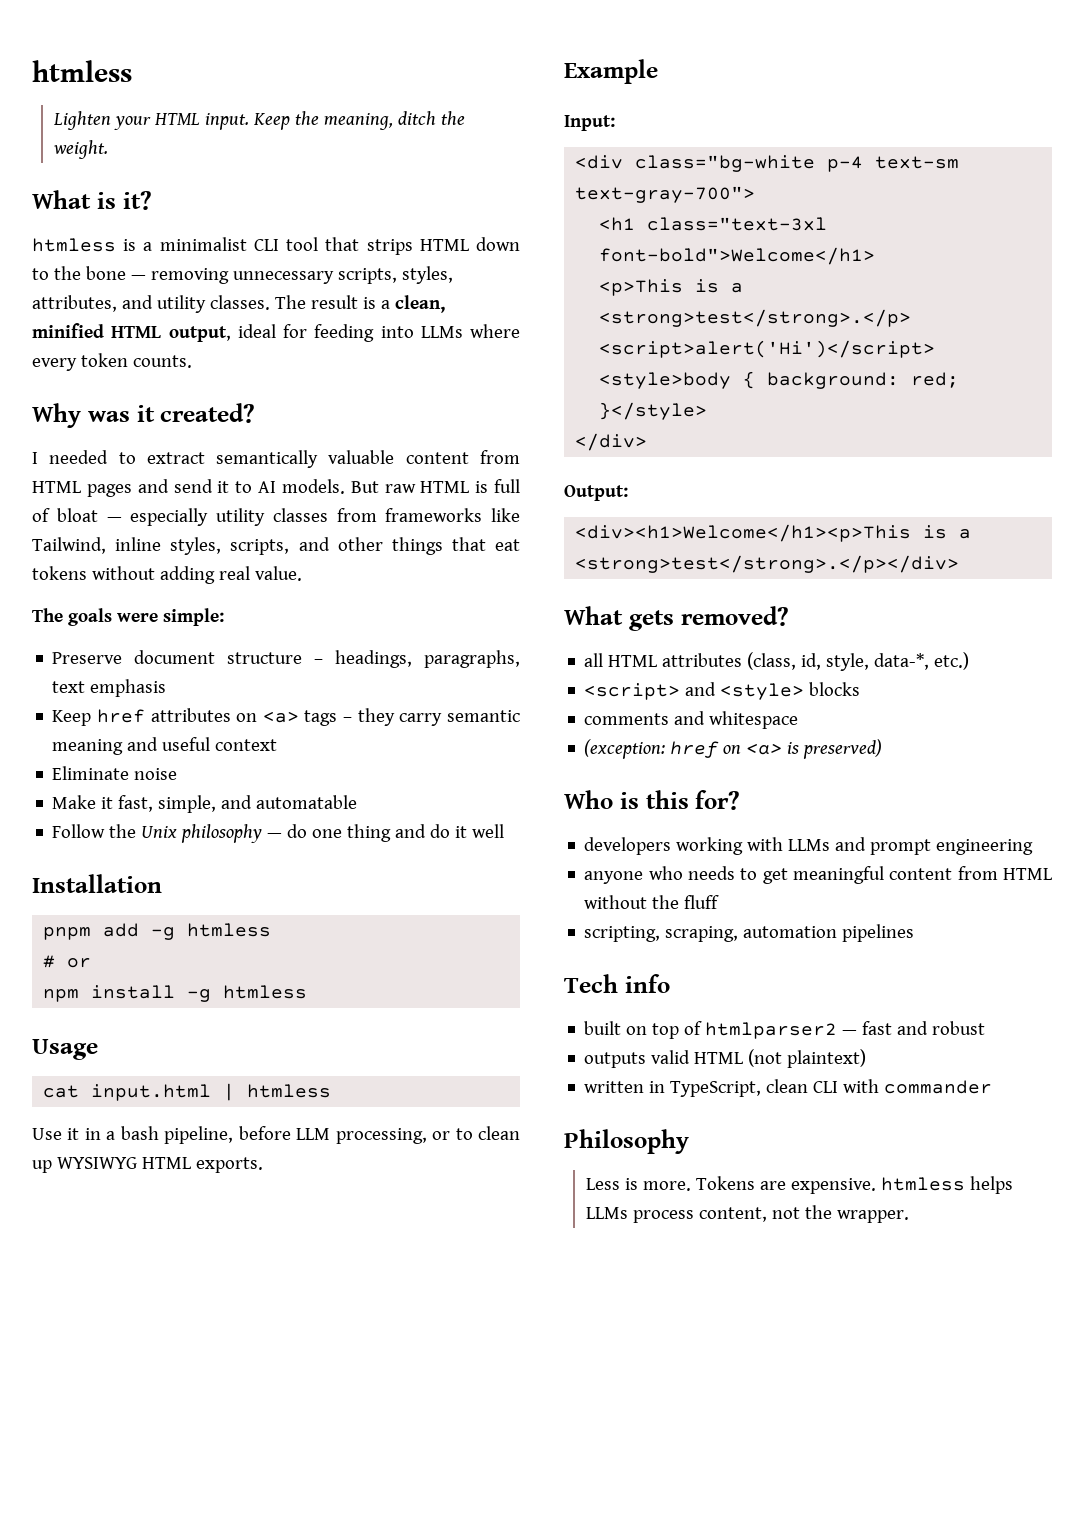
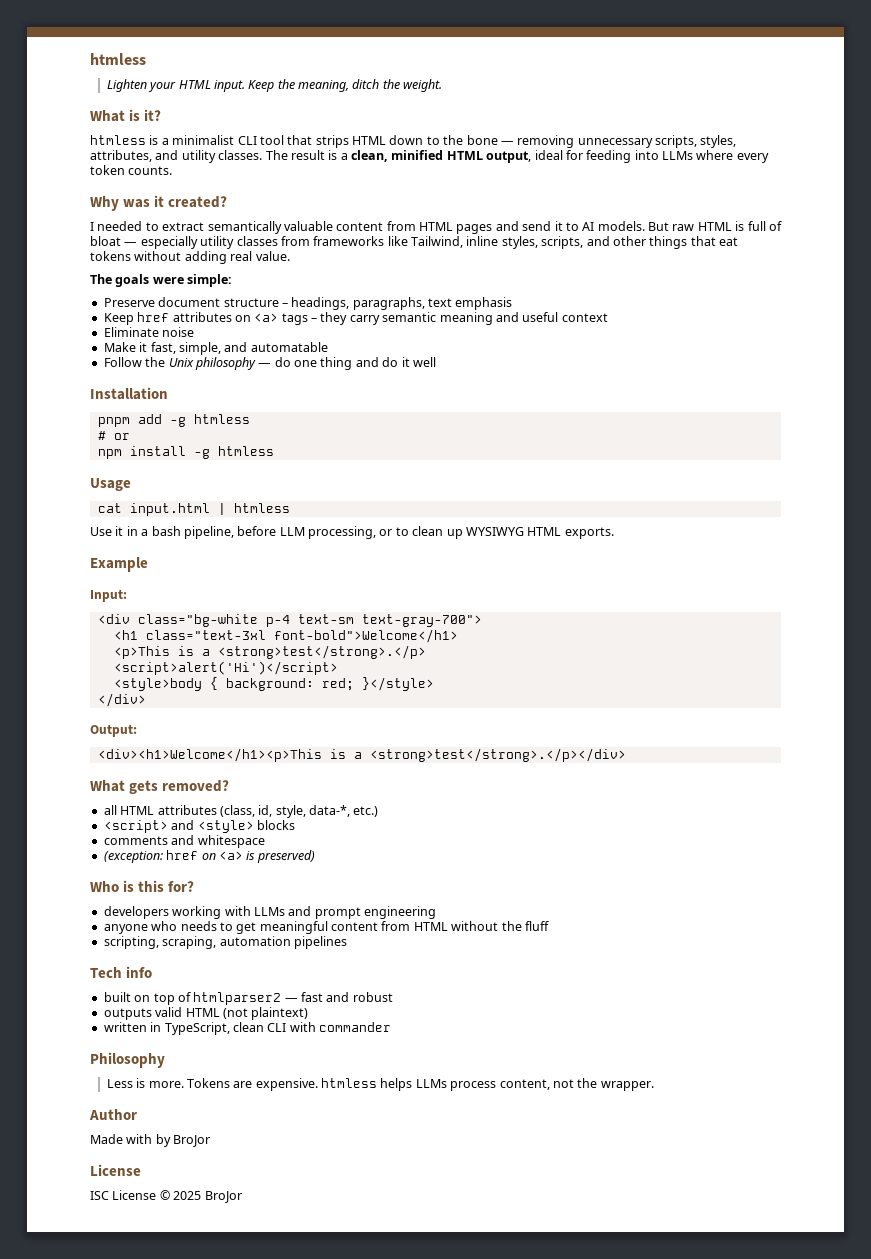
(909, 1216) none -> [89,1109,137,1120] [90,1134,211,1147] [90,1164,141,1176] [90,1190,242,1203] // Author // Made with by BroJor // License // ISC License © 2025 BroJor

